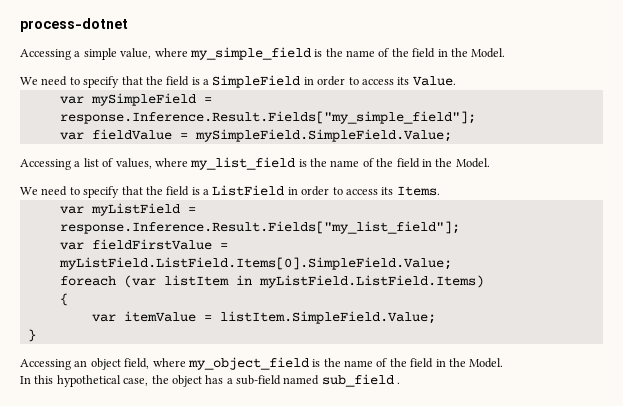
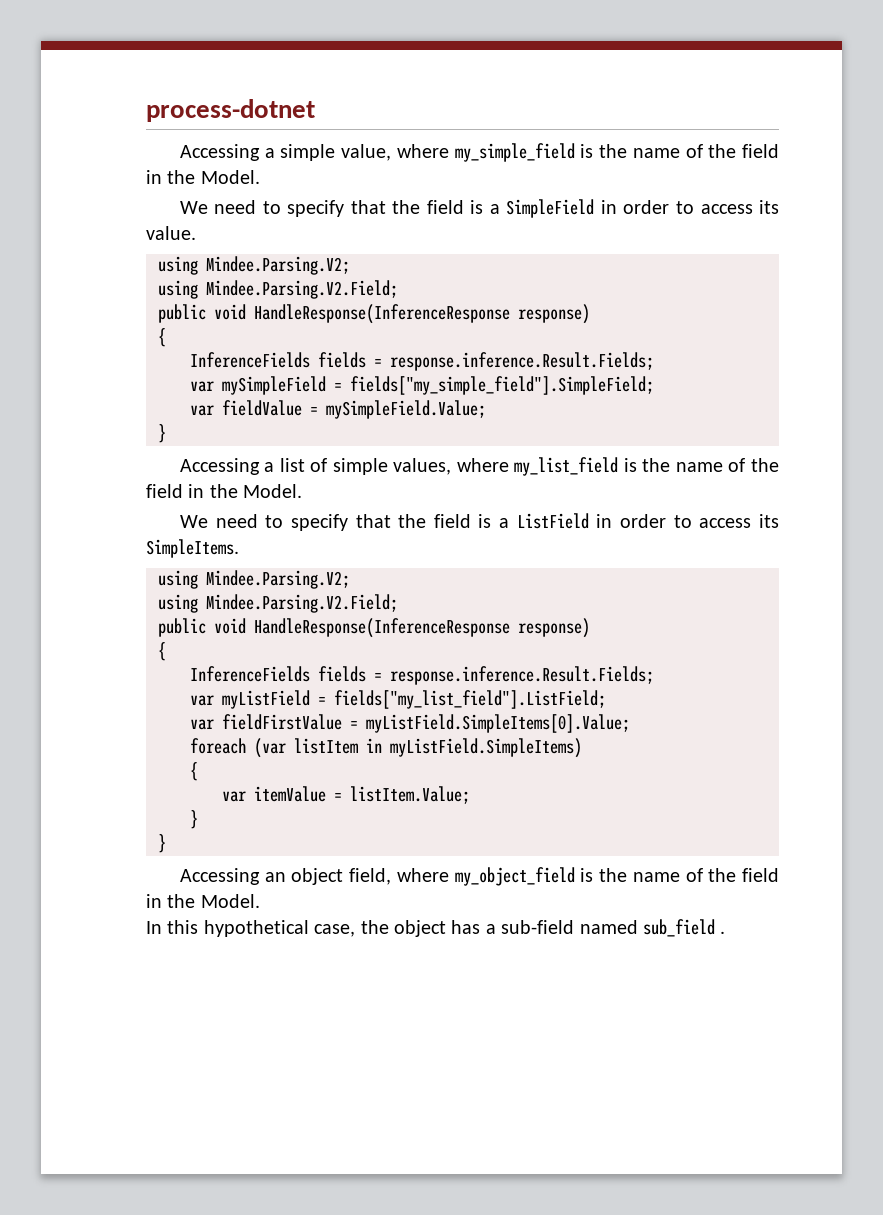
[412,76,456,86] Value. -> [146,226,196,240] [158,256,350,275] [158,280,398,299] [158,304,590,324] [158,328,166,347] [190,352,654,371] value. // using Mindee.Parsing.V2; // using Mindee.Parsing.V2.Field; // public void HandleResponse(InferenceResponse response) // { // InferenceFields fields = response.inference.Result.Fields;
[59,111,476,124] response.Inference.Result.Fields["my_simple_field"]; -> [350,376,654,395] fields["my_simple_field"].SimpleField;
[194,129,452,142] mySimpleField.SimpleField.Value; -> [326,400,486,419] [158,424,166,443] mySimpleField.Value; // }
(114, 162) none -> [332,458,388,475] simple
[396,186,440,196] Items. -> [146,539,239,558] [158,570,350,589] [158,594,398,613] [158,618,590,638] [158,642,166,661] [190,666,654,685] SimpleItems. // using Mindee.Parsing.V2; // using Mindee.Parsing.V2.Field; // public void HandleResponse(InferenceResponse response) // { // InferenceFields fields = response.inference.Result.Fields;
[59,221,460,234] response.Inference.Result.Fields["my_list_field"]; -> [334,690,606,709] fields["my_list_field"].ListField;
[58,257,452,270] myListField.ListField.Items[0].SimpleField.Value; -> [366,714,630,733] myListField.SimpleItems[0].Value;
[258,275,484,288] myListField.ListField.Items) -> [390,738,582,758] myListField.SimpleItems)
[219,311,436,324] listItem.SimpleField.Value; -> [350,786,470,804] [190,810,198,829] listItem.Value; // }

